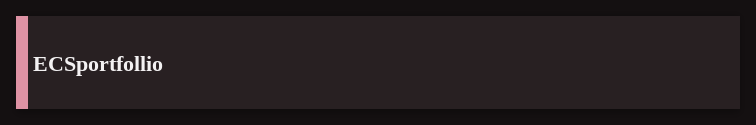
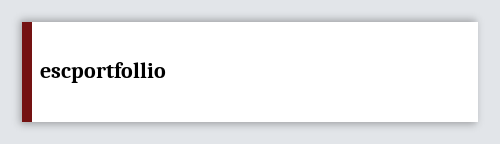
[33,56,163,76] ECSportfollio -> [40,62,166,83] escportfollio

